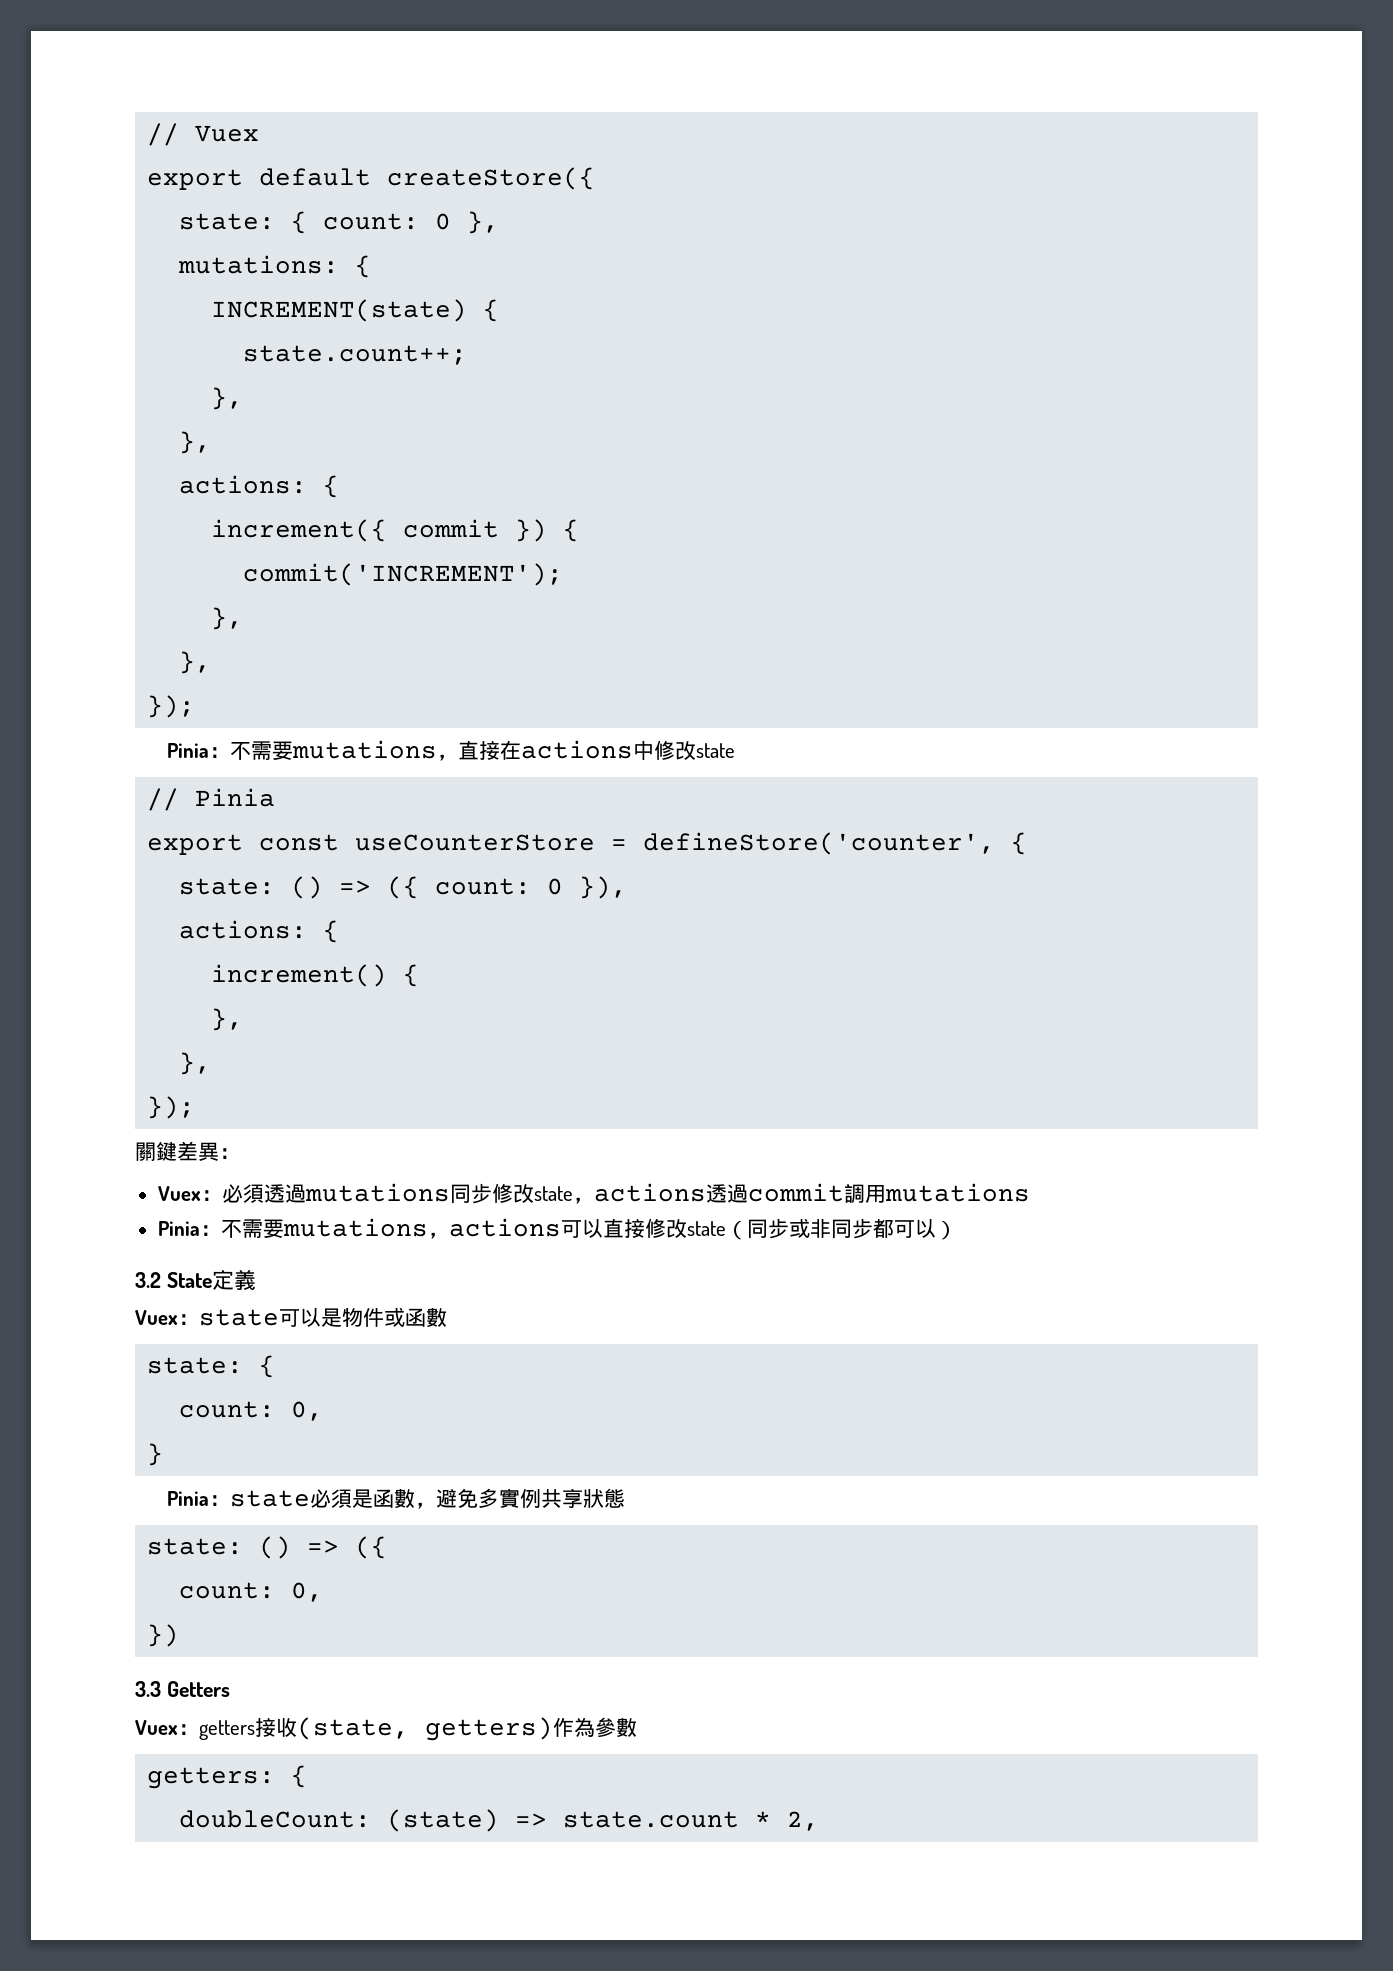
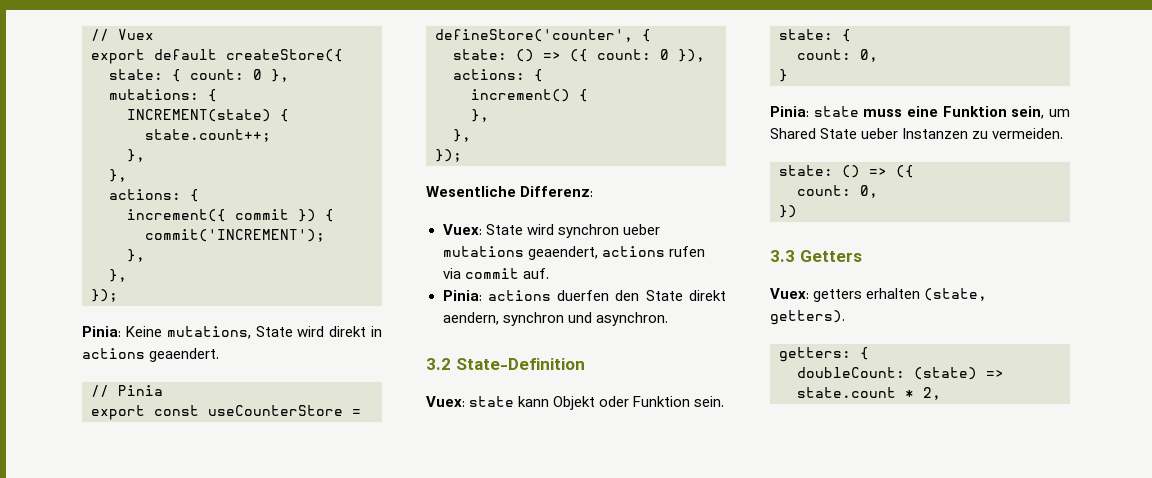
[166,740,735,761] Pinia：不需要mutations，直接在actions中修改state -> [82,326,382,339] [82,348,220,362] Pinia: Keine mutations, State wird direkt in actions geaendert.
[135,1141,240,1161] [157,1183,1030,1204] [157,1218,957,1240] [135,1269,256,1290] [135,1307,447,1328] 關鍵差異： // Vuex：必須透過mutations同步修改state，actions透過commit調用mutations // Pinia：不需要mutations，actions可以直接修改state（同步或非同步都可以） // 3.2 State定義 // Vuex：state可以是物件或函數 -> [426,186,594,197] [442,224,660,238] [442,246,705,260] [442,268,549,279] [442,290,726,301] [442,312,668,326] [426,358,585,370] [426,396,725,410] Wesentliche Differenz: // Vuex: State wird synchron ueber mutations geaendert, actions rufen via commit auf. // Pinia: actions duerfen den State direkt aendern, synchron und asynchron. // 3.2 State-Definition // Vuex: state kann Objekt oder Funktion sein.
[166,1488,625,1509] Pinia：state必須是函數，避免多實例共享狀態 -> [770,106,1070,119] [770,128,1064,139] Pinia: state muss eine Funktion sein, um Shared State ueber Instanzen zu vermeiden.
[135,1717,637,1741] Vuex：getters接收(state, getters)作為參數 -> [770,288,988,302] [770,310,845,325] Vuex: getters erhalten (state, getters).

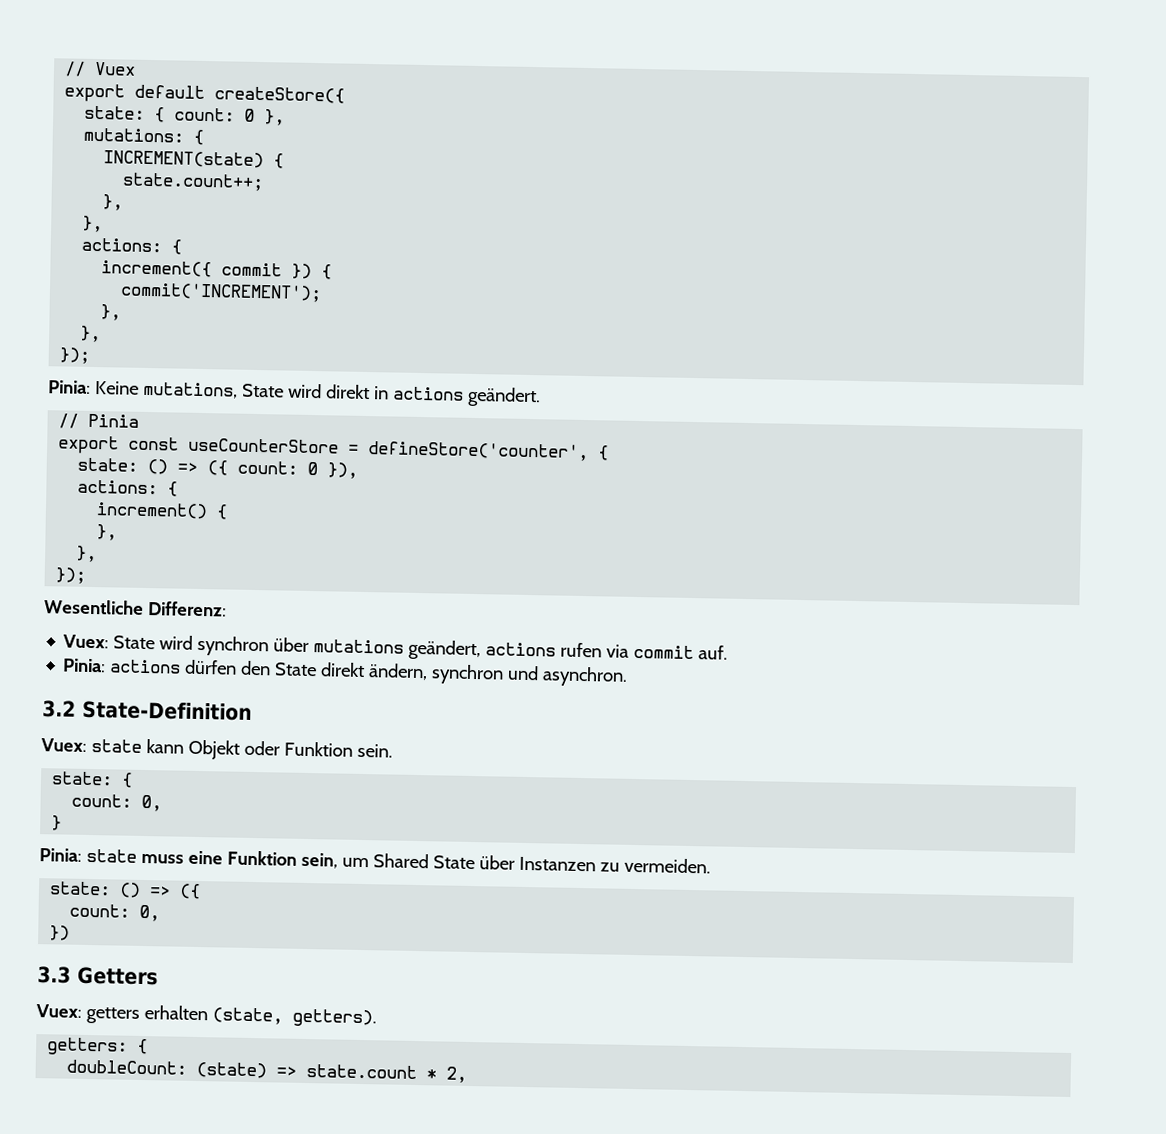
[149,348,220,362] geaendert. -> [466,386,541,408] geändert.
[622,224,660,235] [442,246,598,260] ueber mutations geaendert, -> [273,637,482,661] über mutations geändert,
[557,290,610,301] duerfen -> [184,659,238,675] dürfen
[442,312,499,325] aendern, -> [368,663,429,681] ändern,
[861,128,899,139] ueber -> [478,855,515,870] über

